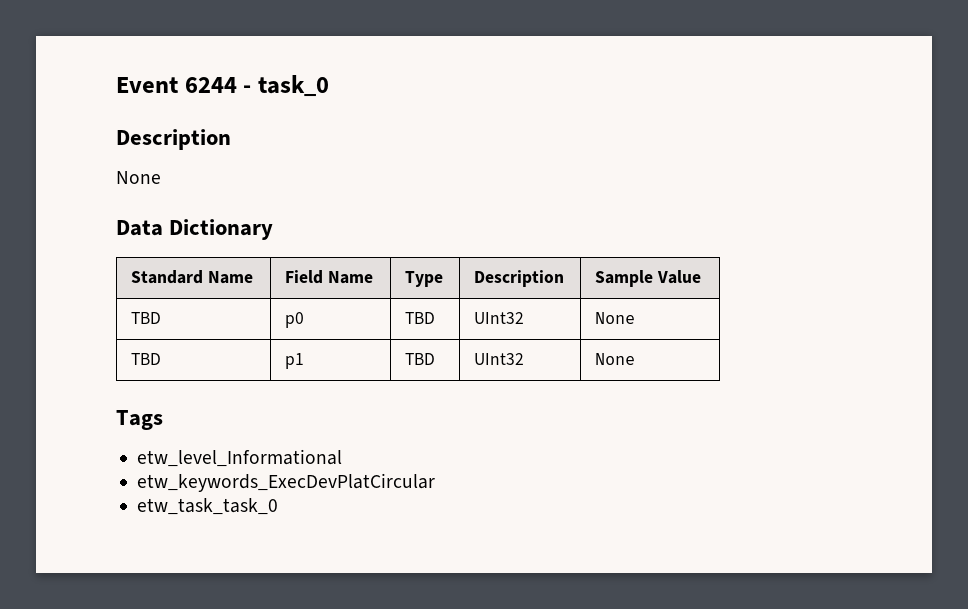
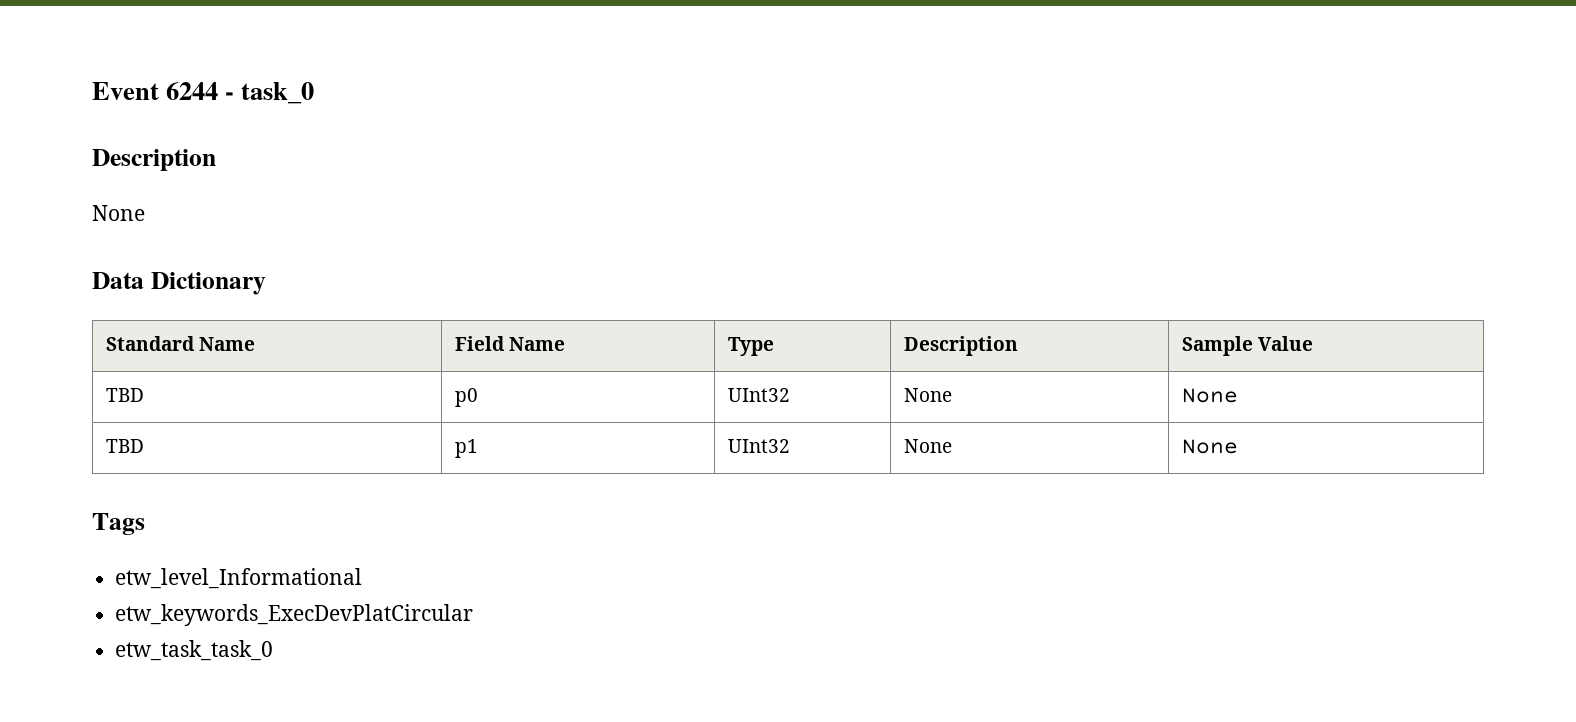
[405,312,436,324] [474,312,525,324] TBD | UInt32 -> [727,388,790,402] [903,388,952,402] UInt32 | None
[405,353,436,365] [474,353,525,365] TBD | UInt32 -> [727,439,790,453] [903,439,952,453] UInt32 | None

